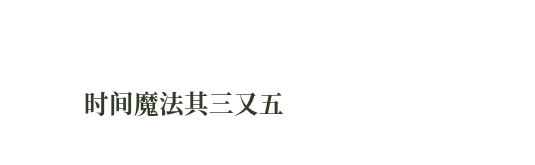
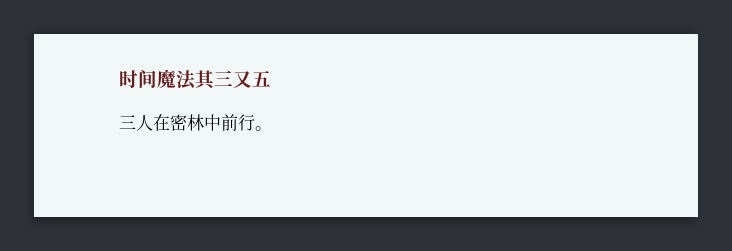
(284, 103) none -> [119,114,272,131] // 三人在密林中前行。

